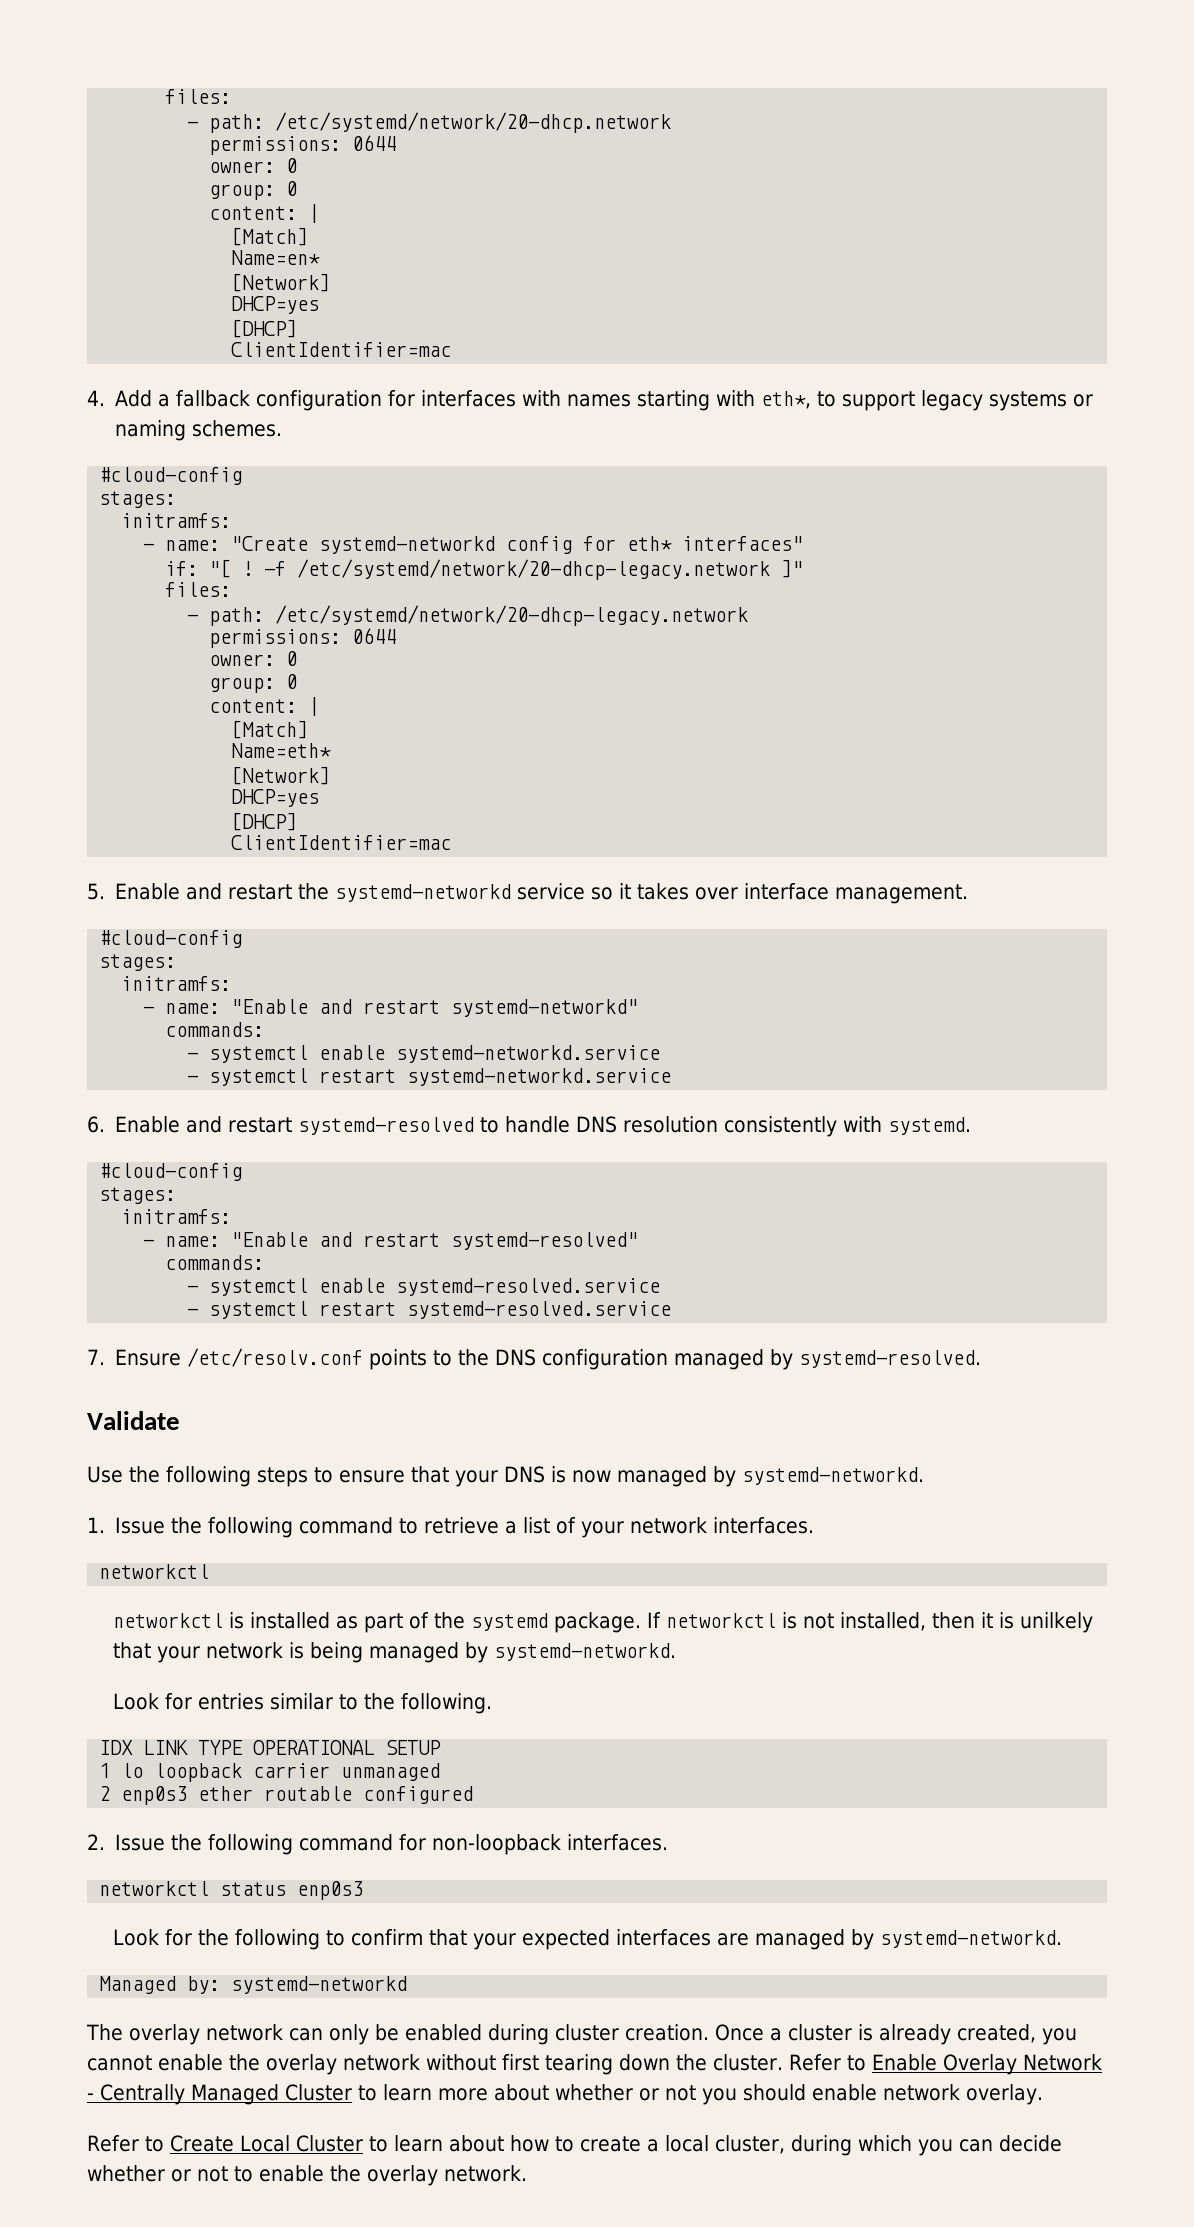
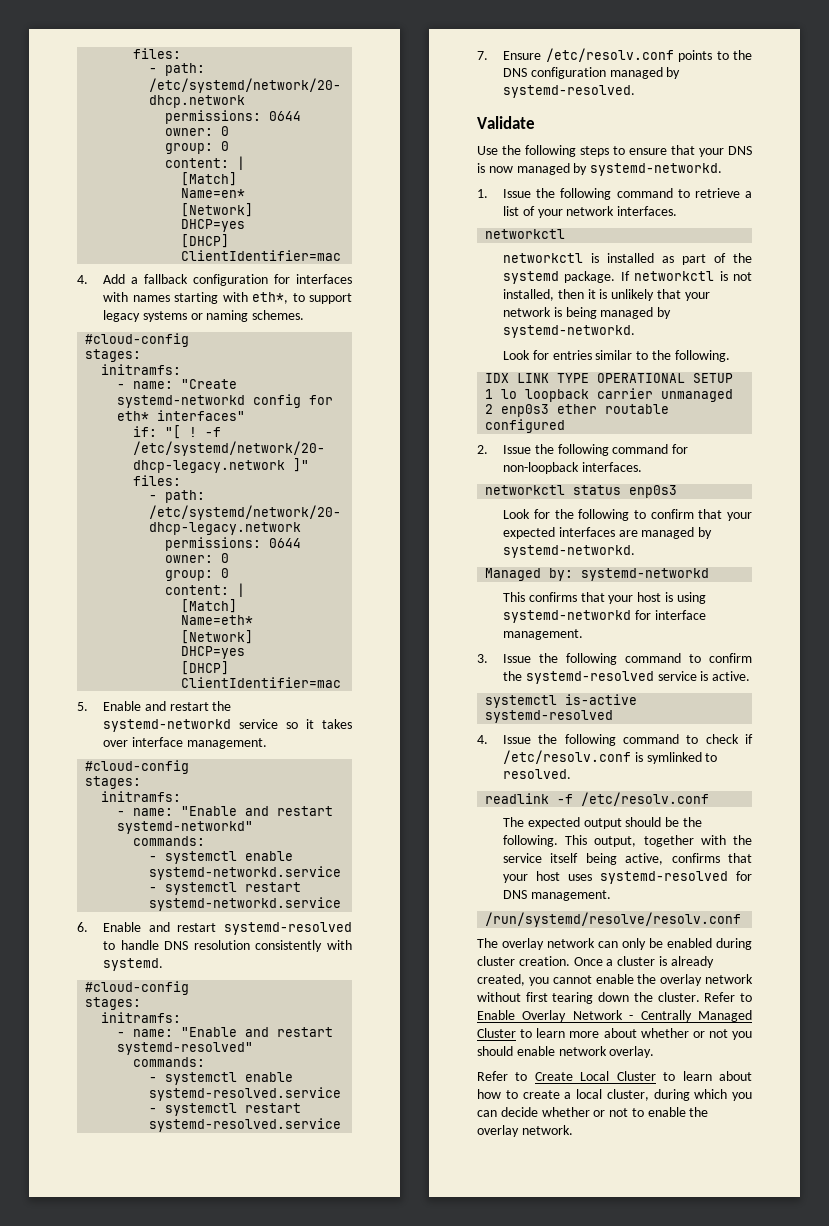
[1020,1612,1094,1633] unilkely -> [611,289,655,301] unlikely
(408, 1985) none -> [503,592,706,604] [503,610,706,623] [503,629,584,640] [477,653,752,665] [503,671,751,684] [485,694,638,708] [485,710,614,723] [477,734,753,746] [503,750,718,764] [503,769,572,779] [485,792,710,806] [503,817,703,829] [503,835,752,847] [503,853,752,865] [503,871,752,884] [503,890,611,901] [485,912,742,927] // This confirms that your host is using systemd-networkd for interface management. // 3. Issue the following command to confirm the systemd-resolved service is active. // systemctl is-active systemd-resolved // 4. Issue the following command to check if /etc/resolv.conf is symlinked to resolved. // readlink -f /etc/resolv.conf // The expected output should be the following. This output, together with the service itself being active, confirms that your host uses systemd-resolved for DNS management. // /run/systemd/resolve/resolv.conf

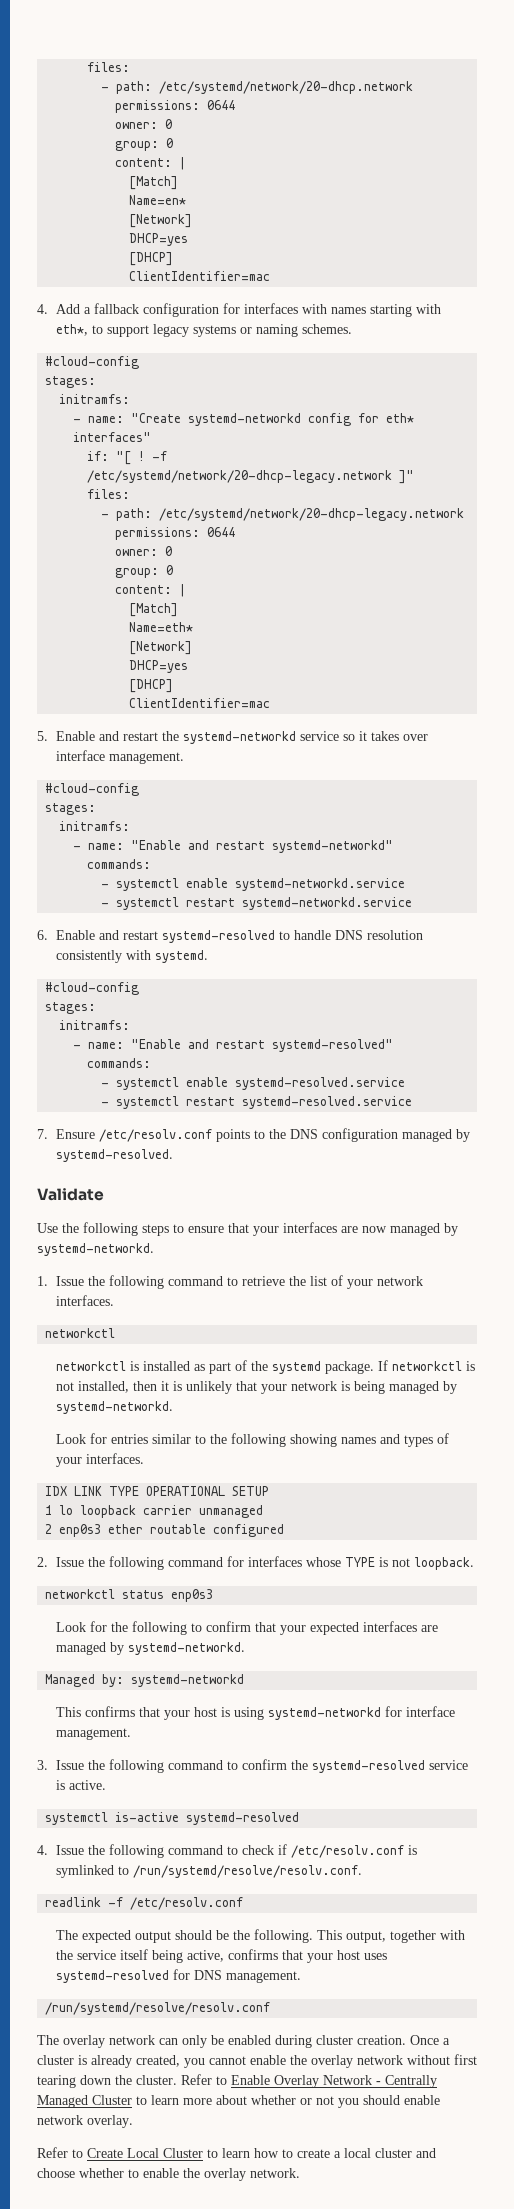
[728,146,752,155] [477,163,485,173] DNS is -> [283,1222,358,1233] interfaces are
[745,191,752,198] a -> [289,1276,307,1286] the
[674,350,730,362] following. -> [231,1433,450,1447] [56,1453,145,1467] following showing names and types of your interfaces.
[503,462,642,474] non-loopback interfaces. -> [248,1556,475,1570] interfaces whose TYPE is not loopback.
[503,769,572,779] resolved. -> [133,1865,363,1878] /run/systemd/resolve/resolv.conf.
[719,1071,752,1081] about -> (250, 2153) none
[606,1089,752,1101] [477,1107,629,1117] cluster, during which you can decide whether or not -> [375,2148,436,2158] [37,2168,124,2178] cluster and choose whether

